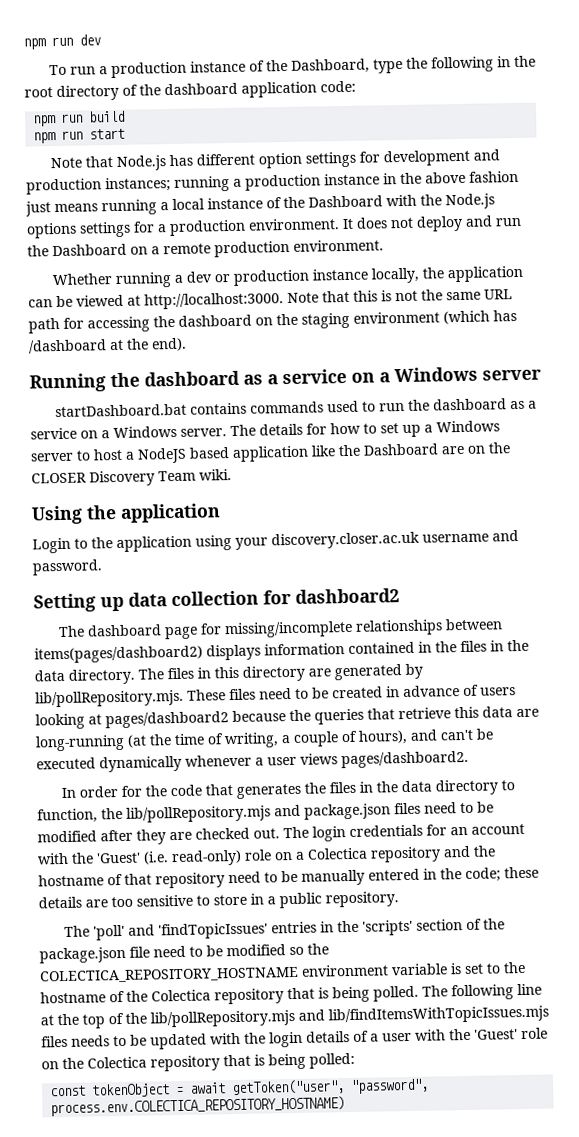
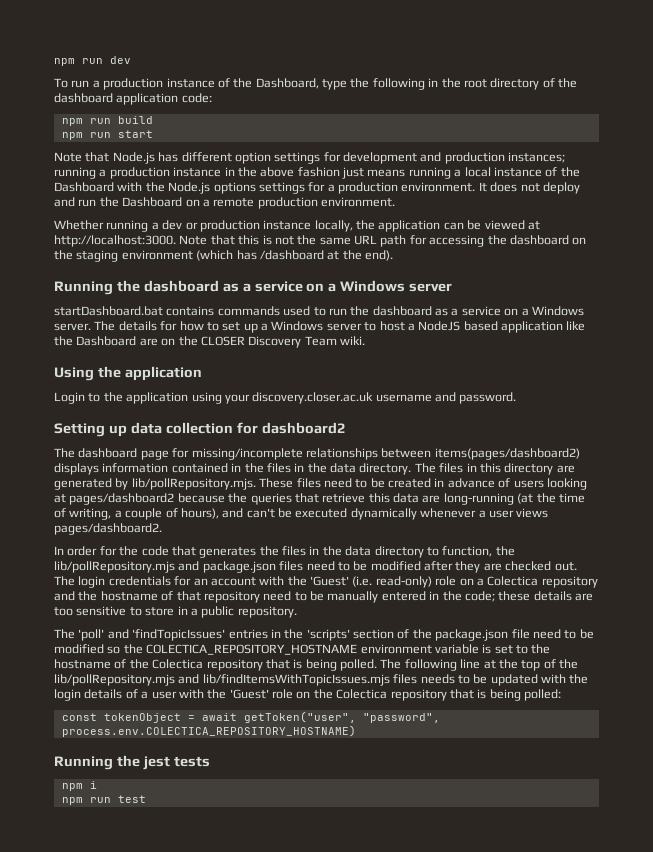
(346, 1106) none -> [54,755,210,770] [61,781,97,791] [61,795,146,805] // Running the jest tests // npm i // npm run test

